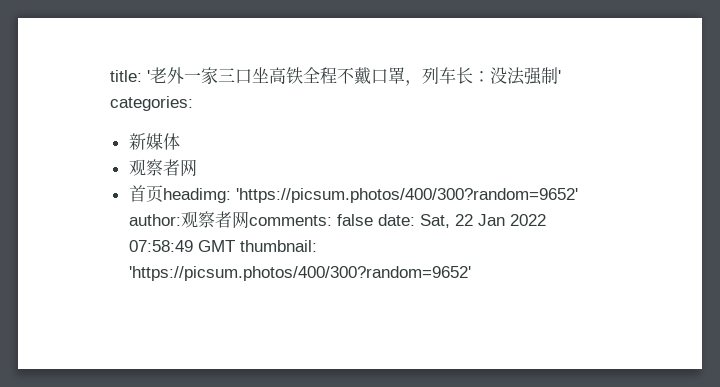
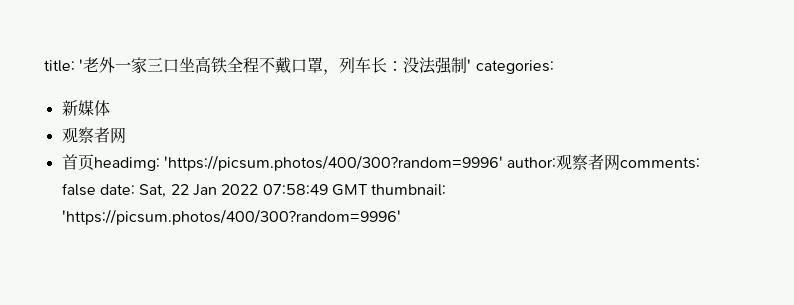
[235,188,578,203] 'https://picsum.photos/400/300?random=9652' -> [163,155,503,171] 'https://picsum.photos/400/300?random=9996'
[128,266,471,281] 'https://picsum.photos/400/300?random=9652' -> [61,209,401,225] 'https://picsum.photos/400/300?random=9996'

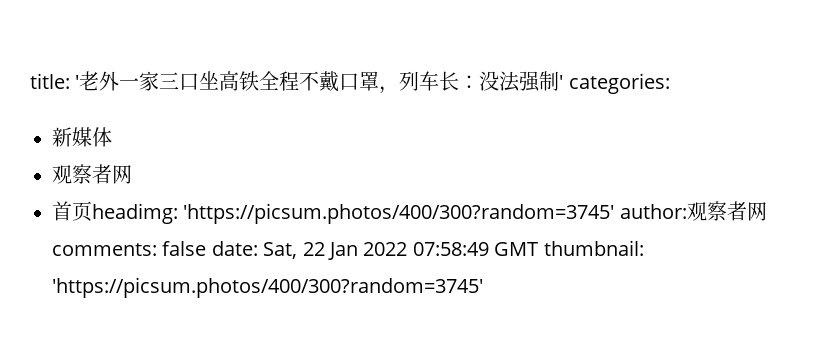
[163,155,503,171] 'https://picsum.photos/400/300?random=9996' -> [183,203,615,224] 'https://picsum.photos/400/300?random=3745'
[61,209,401,225] 'https://picsum.photos/400/300?random=9996' -> [52,277,483,298] 'https://picsum.photos/400/300?random=3745'

